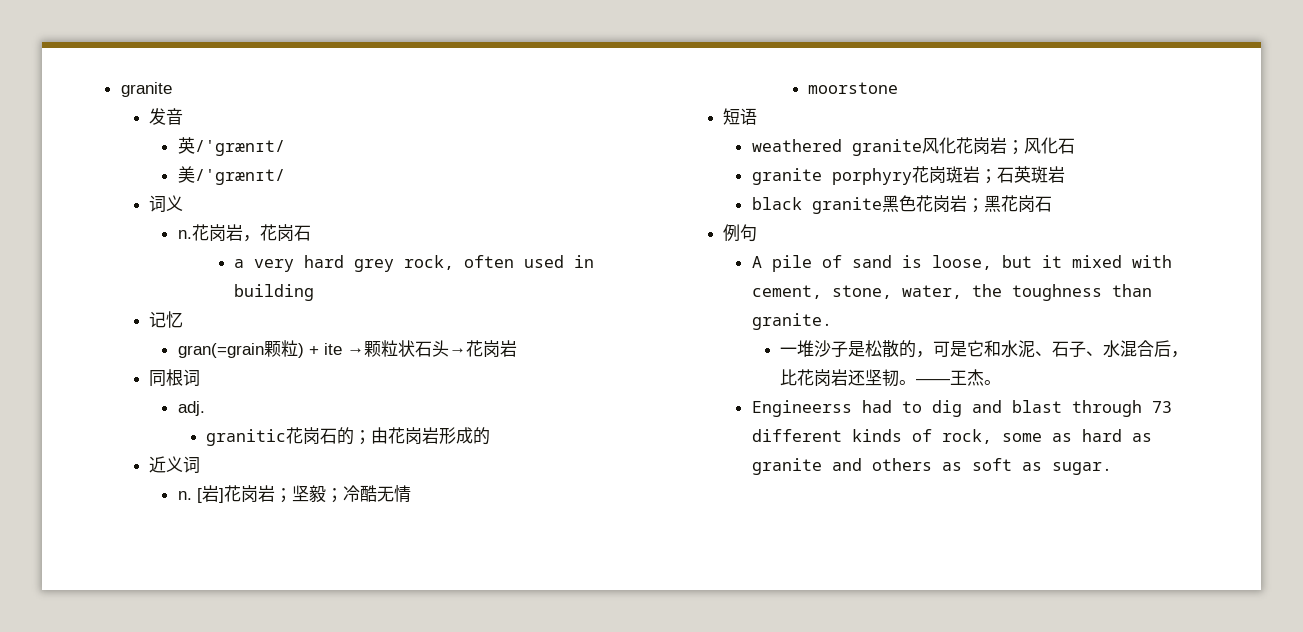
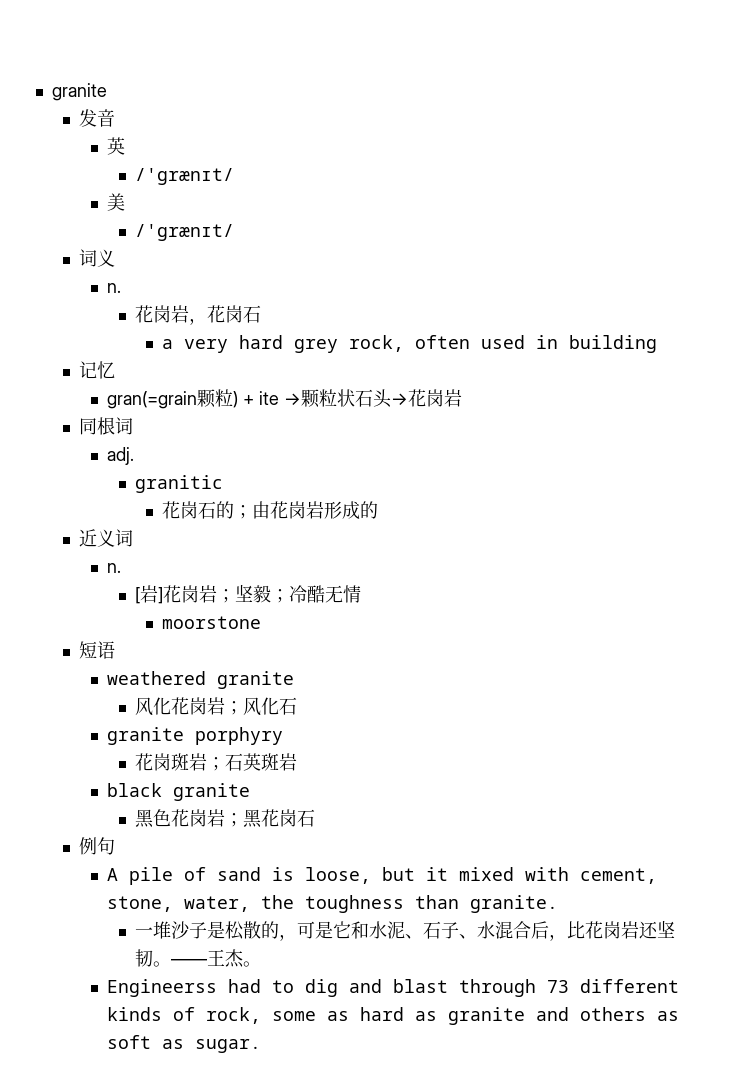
(195, 145) none -> (126, 146) //
(195, 174) none -> (126, 202) //
(192, 234) none -> (122, 288) //
(287, 437) none -> (223, 484) //
(192, 495) none -> (122, 568) //
(922, 147) none -> (295, 680) //
(912, 176) none -> (284, 736) //
(882, 205) none -> (251, 792) //

